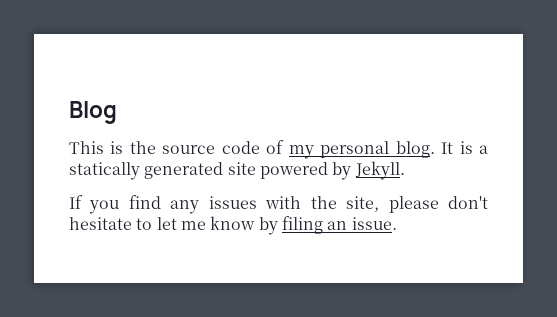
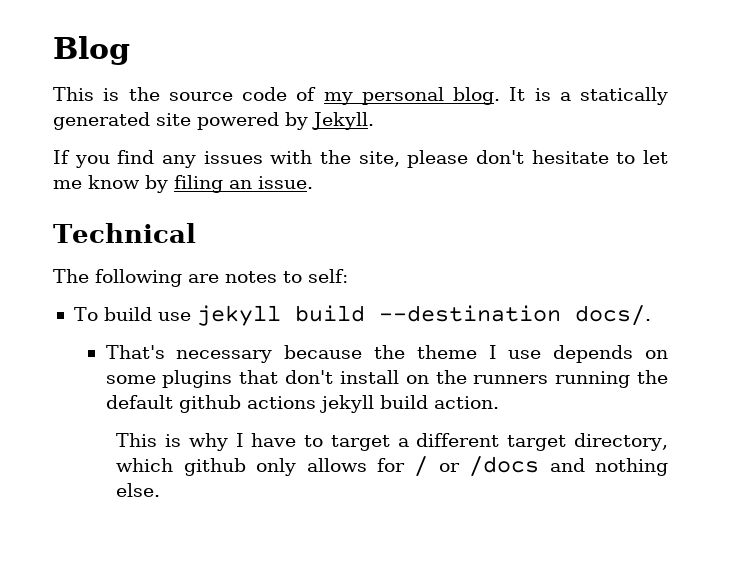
(397, 223) none -> [53,223,196,243] [53,269,348,287] [73,305,651,326] [105,345,668,363] [105,370,668,388] [105,395,499,413] [116,433,669,451] [116,456,668,477] [116,483,161,497] // Technical // The following are notes to self: // To build use jekyll build --destination docs/. // That's necessary because the theme I use depends on some plugins that don't install on the runners running the default github actions jekyll build action. // This is why I have to target a different target directory, which github only allows for / or /docs and nothing else.

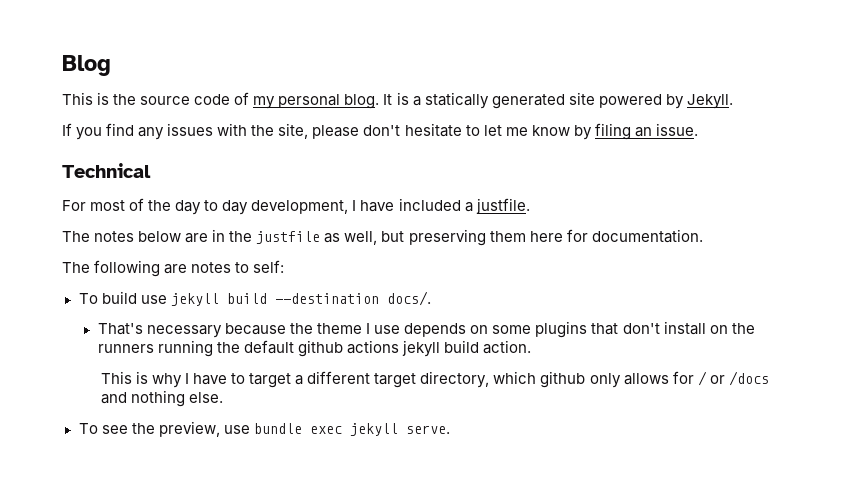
(196, 233) none -> [62,198,530,215] [62,229,703,246] // For most of the day to day development, I have included a justfile. // The notes below are in the justfile as well, but preserving them here for documentation.
(161, 490) none -> [78,421,450,437] // To see the preview, use bundle exec jekyll serve.

